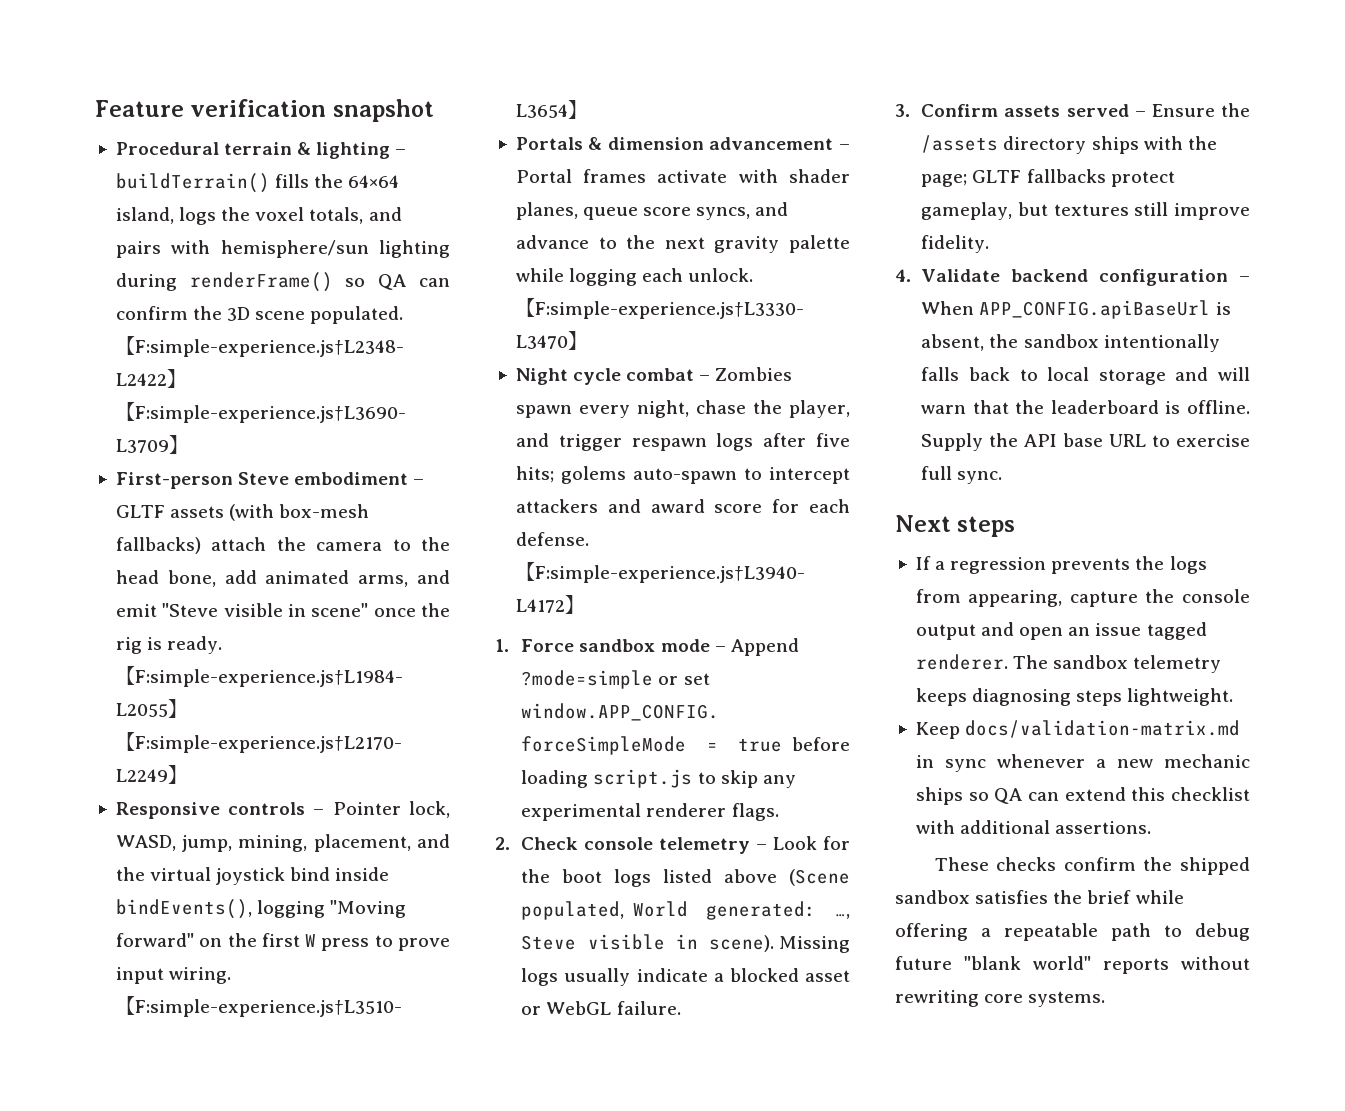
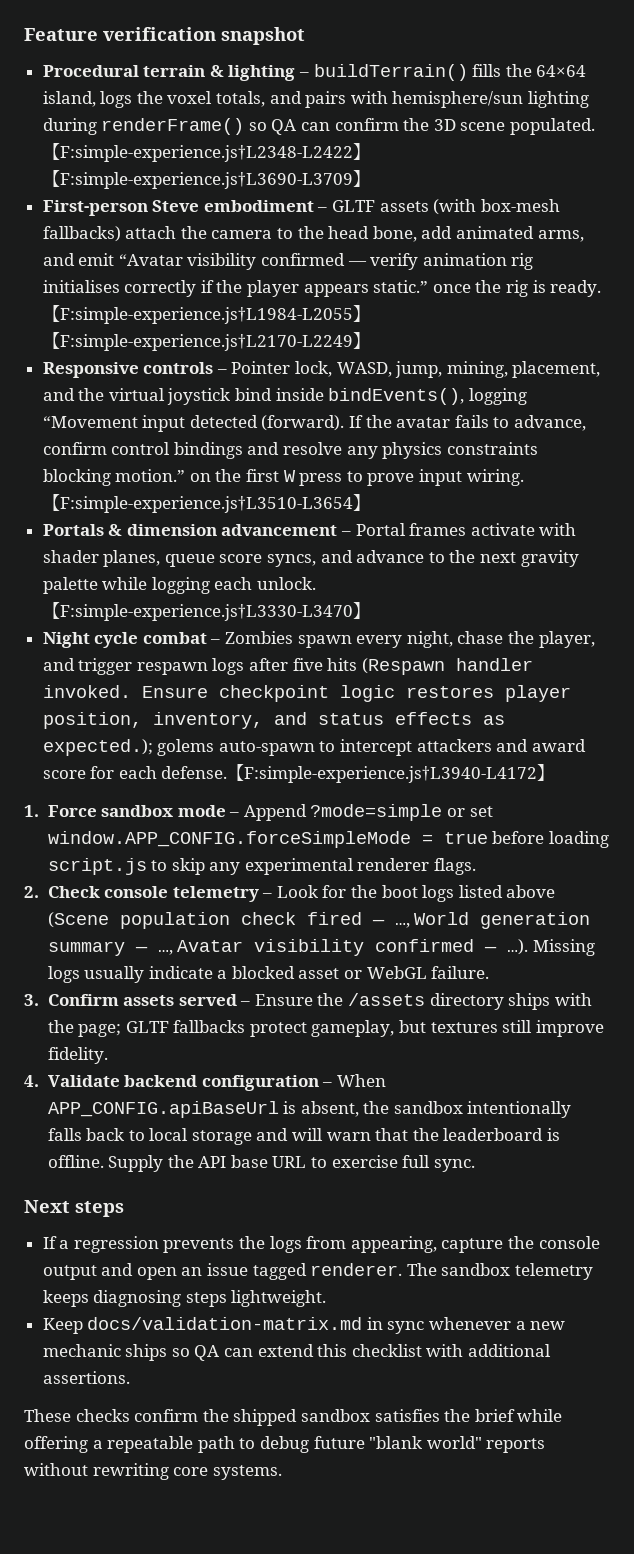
[162,603,369,617] "Steve visible in scene" -> [118,253,534,270] [42,280,429,297] “Avatar visibility confirmed — verify animation rig initialises correctly if the player appears static.”
[330,900,407,918] [115,933,194,947] "Moving forward" -> [42,415,587,432] [42,442,538,459] [42,469,186,486] “Movement input detected (forward). If the avatar fails to advance, confirm control bindings and resolve any physics constraints blocking motion.”
[515,466,554,483] hits; -> [327,658,533,675] [42,685,571,702] [42,712,505,729] [42,739,153,756] hits (Respawn handler invoked. Ensure checkpoint logic restores player position, inventory, and status effects as expected.);
[521,901,850,920] [521,934,774,952] populated, World generated: …, Steve visible in scene). -> [119,912,591,929] [47,939,529,956] population check fired — …, World generation summary — …, Avatar visibility confirmed — …).

